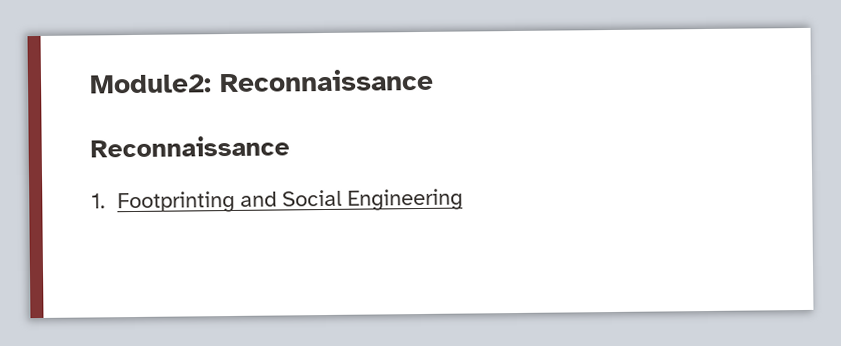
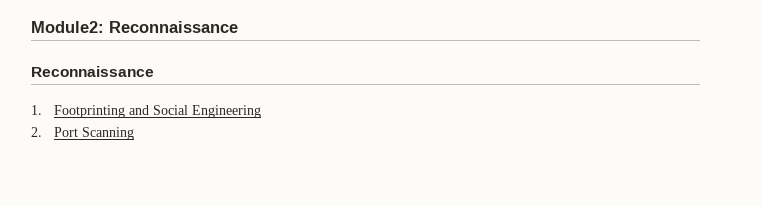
(464, 199) none -> [31,127,135,140] // 2. Port Scanning

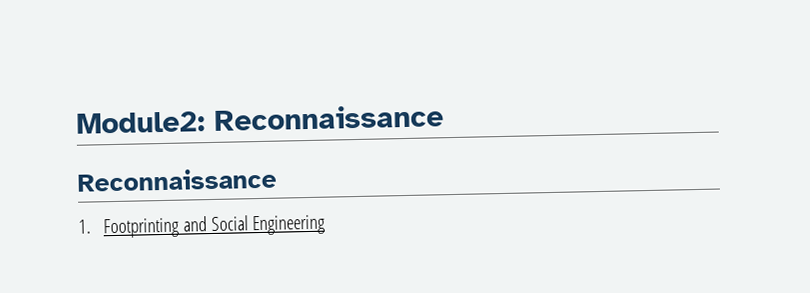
[31,127,135,140] // 2. Port Scanning -> (326, 225) none

